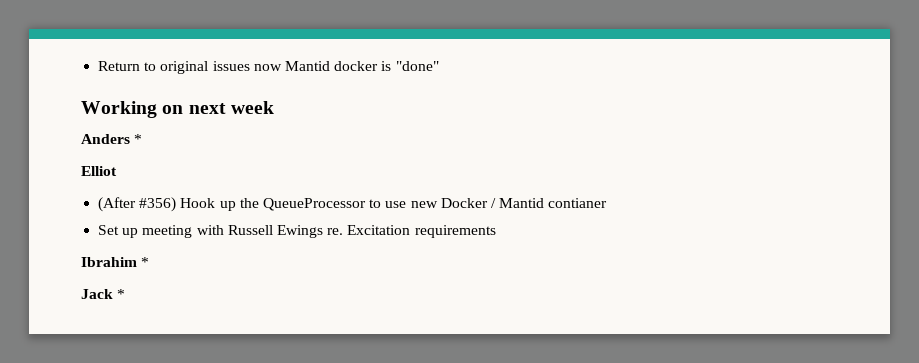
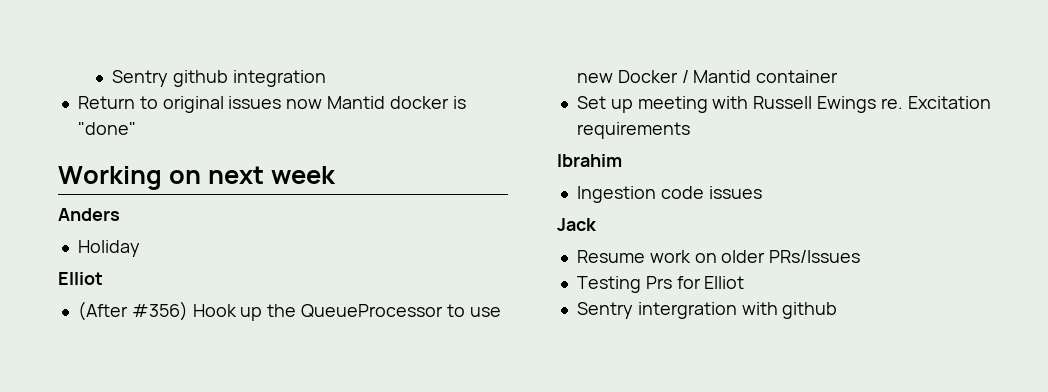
(98, 66) none -> [112,70,326,87] Sentry github integration //
[134,134,143,144] * -> [77,240,140,257] // Holiday
[548,198,608,208] contianer -> [756,70,839,83] container
[141,257,150,267] [81,289,126,299] * // Jack * -> [576,186,762,203] [557,218,597,231] [576,250,861,263] [576,276,745,293] [576,302,838,319] // Ingestion code issues // Jack // Resume work on older PRs/Issues // Testing Prs for Elliot // Sentry intergration with github

